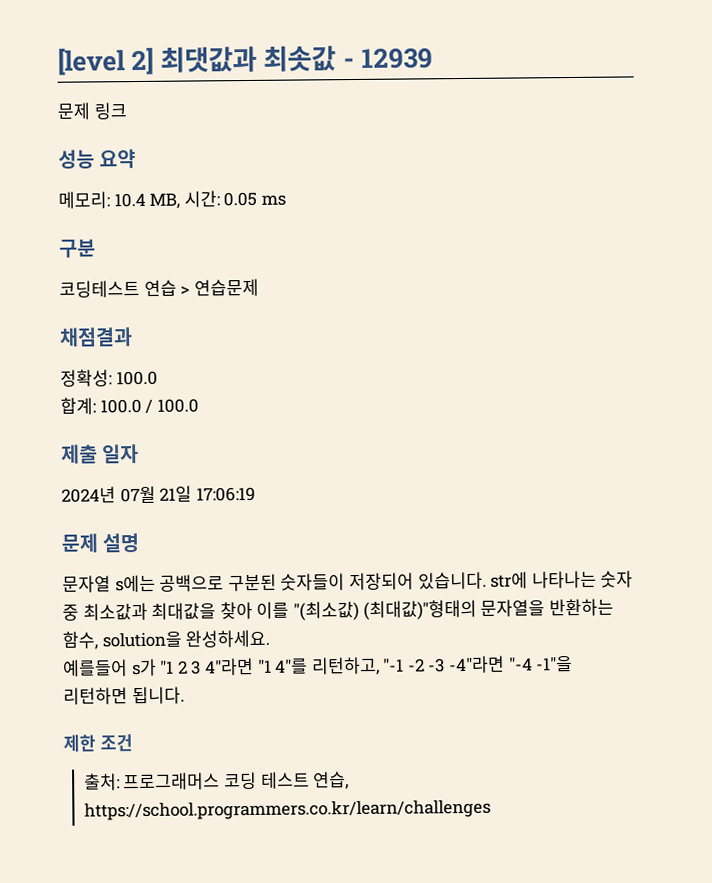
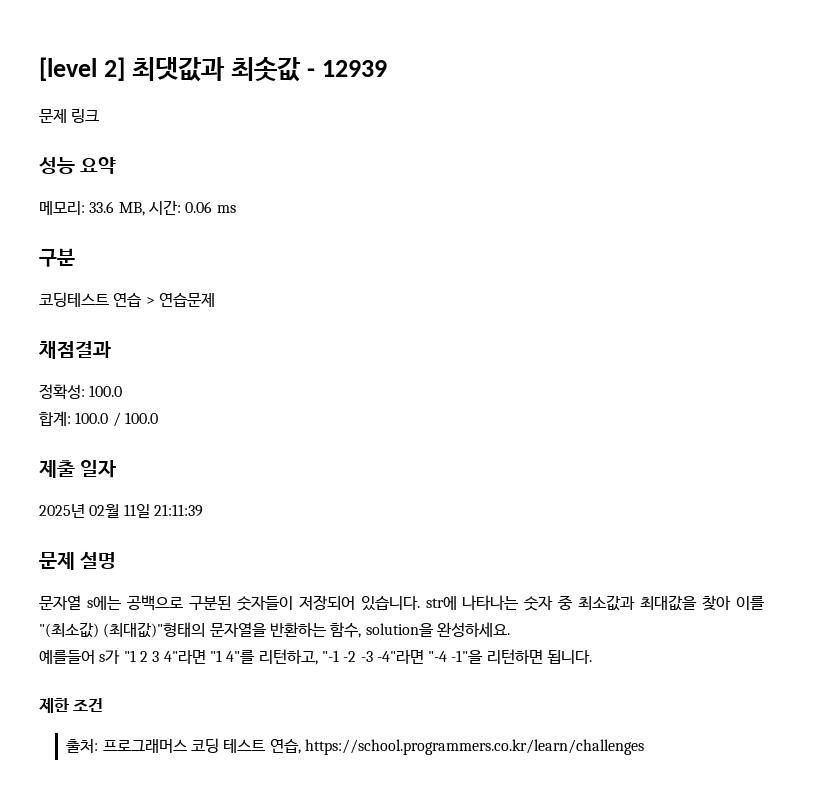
[113,192,146,208] 10.4 -> [89,201,115,213] 33.6
[223,191,258,207] 0.05 -> [185,201,213,213] 0.06
[61,485,256,504] 2024년 07월 21일 17:06:19 -> [39,503,203,518] 2025년 02월 11일 21:11:39

